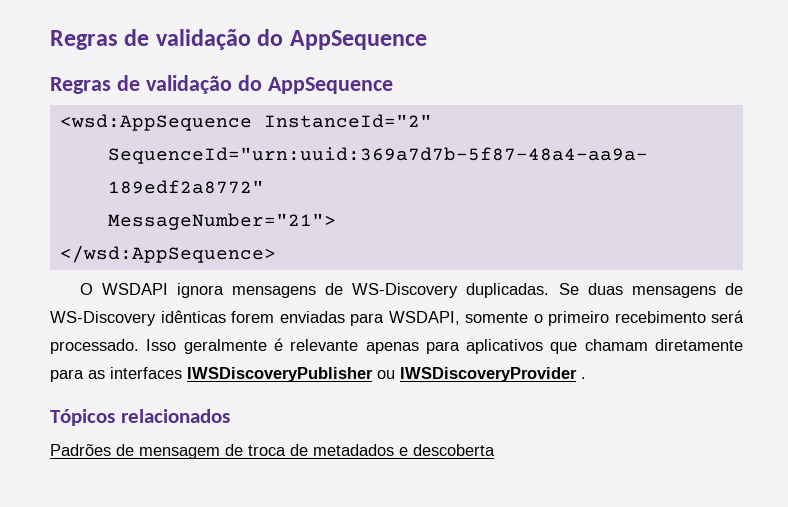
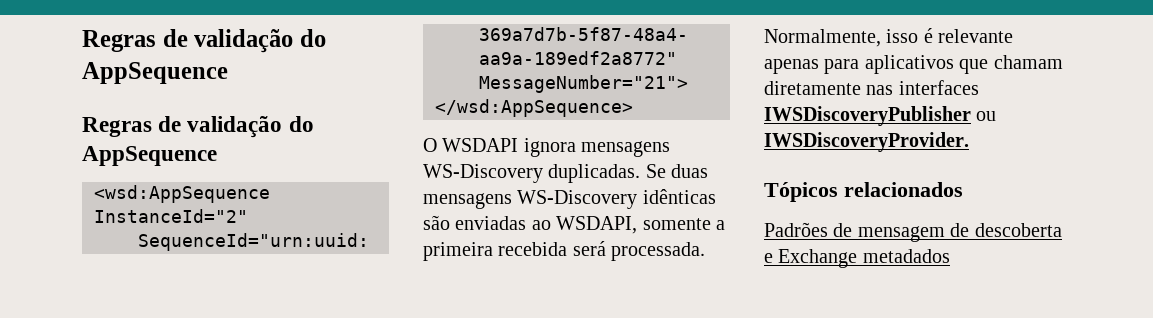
[325,283,344,295] de -> (671, 149) none
[725,283,744,295] de -> (512, 201) none
[231,310,744,326] [50,339,267,354] forem enviadas para WSDAPI, somente o primeiro recebimento será processado. Isso geralmente -> [423,215,725,234] [423,241,706,261] [764,29,919,47] são enviadas ao WSDAPI, somente a primeira recebida será processada. Normalmente, isso
[50,369,105,382] para as -> [866,85,894,95] nas
[400,367,586,382] IWSDiscoveryProvider . -> [764,132,969,152] IWSDiscoveryProvider.
[248,444,495,456] troca de metadados e descoberta -> [974,223,1062,237] [764,249,950,268] descoberta e Exchange metadados

